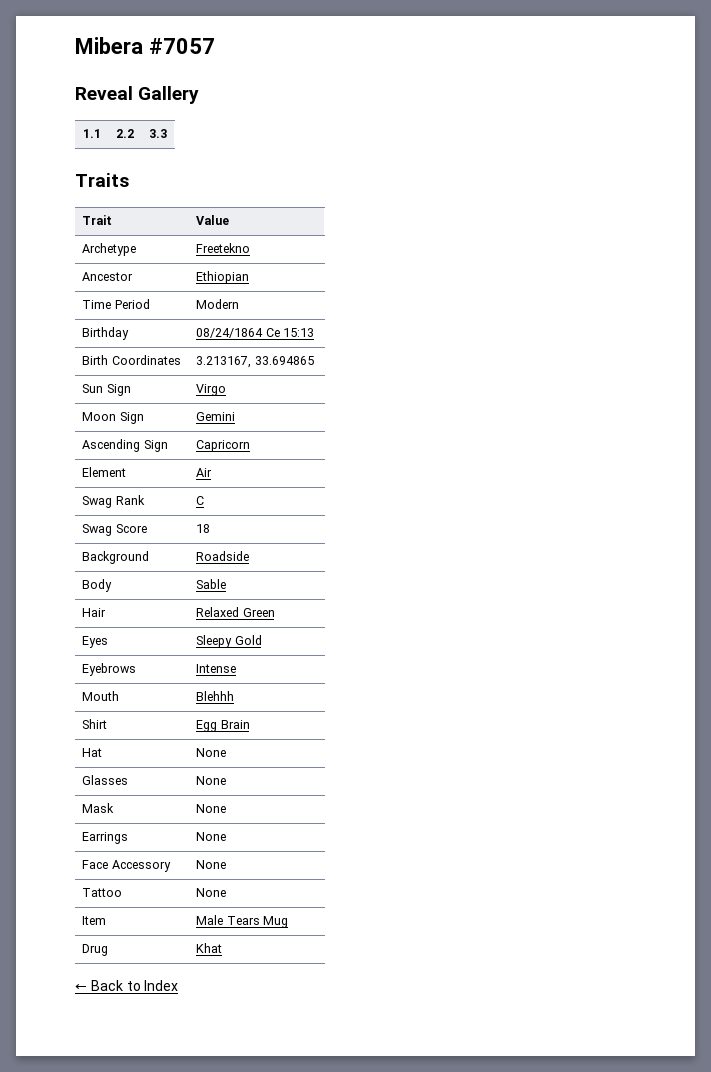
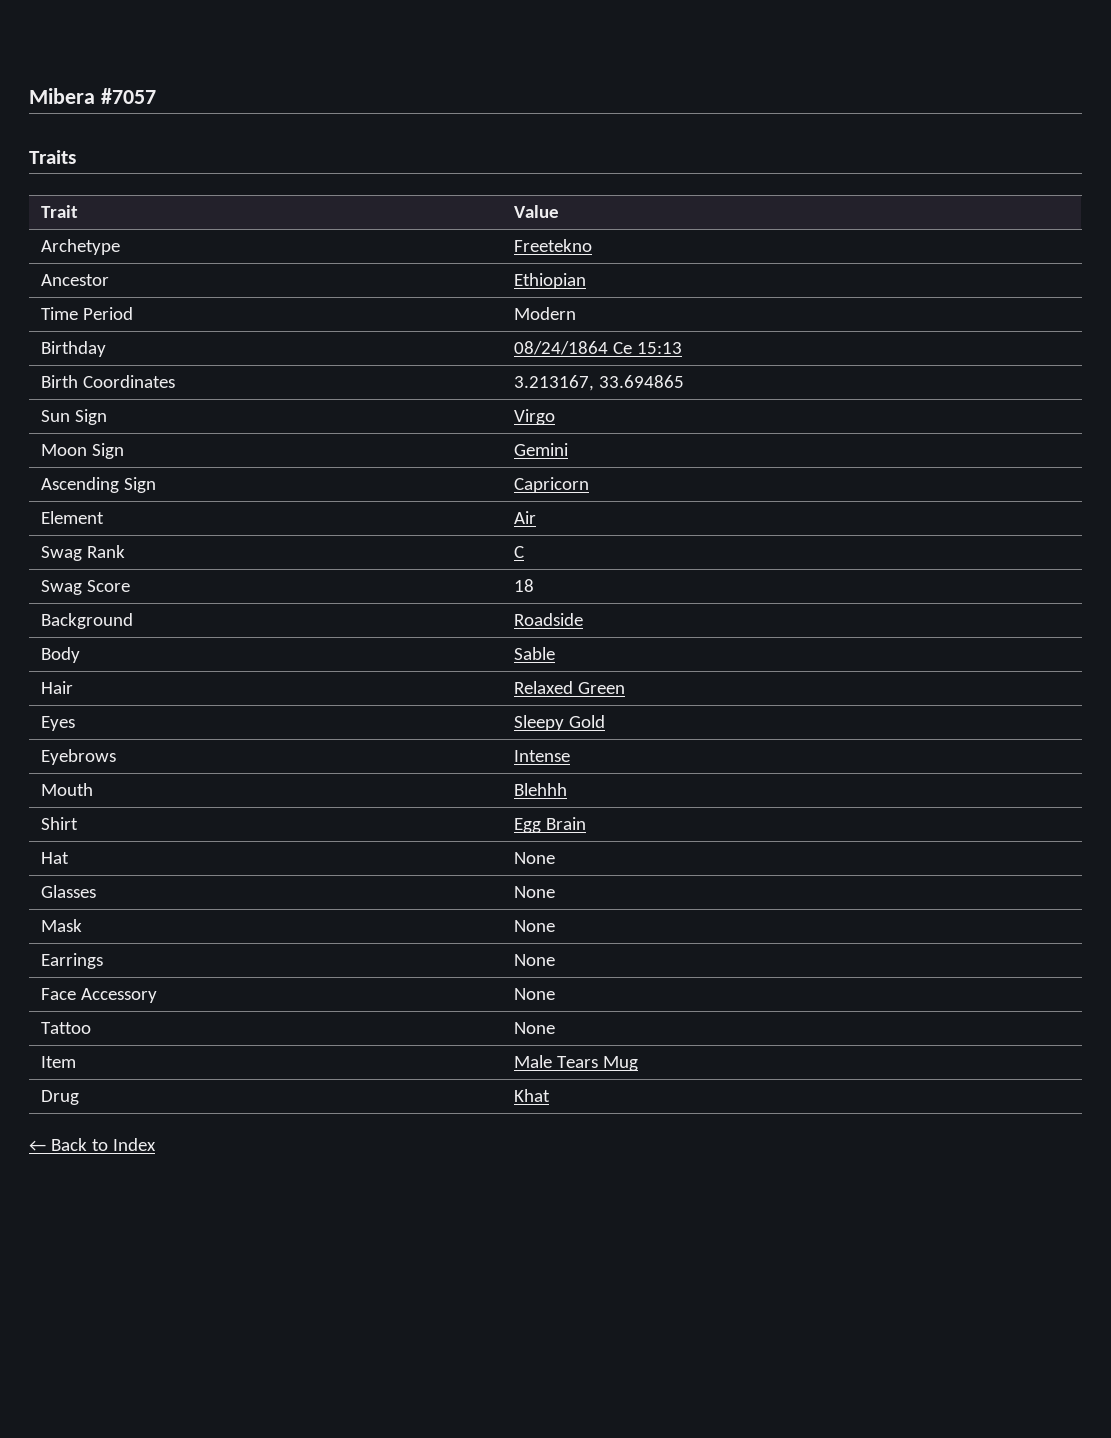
[75,86,200,104] [83,129,101,138] [116,129,134,138] [149,129,167,138] // Reveal Gallery // 1.1 | 2.2 | 3.3 -> (156, 96) none

